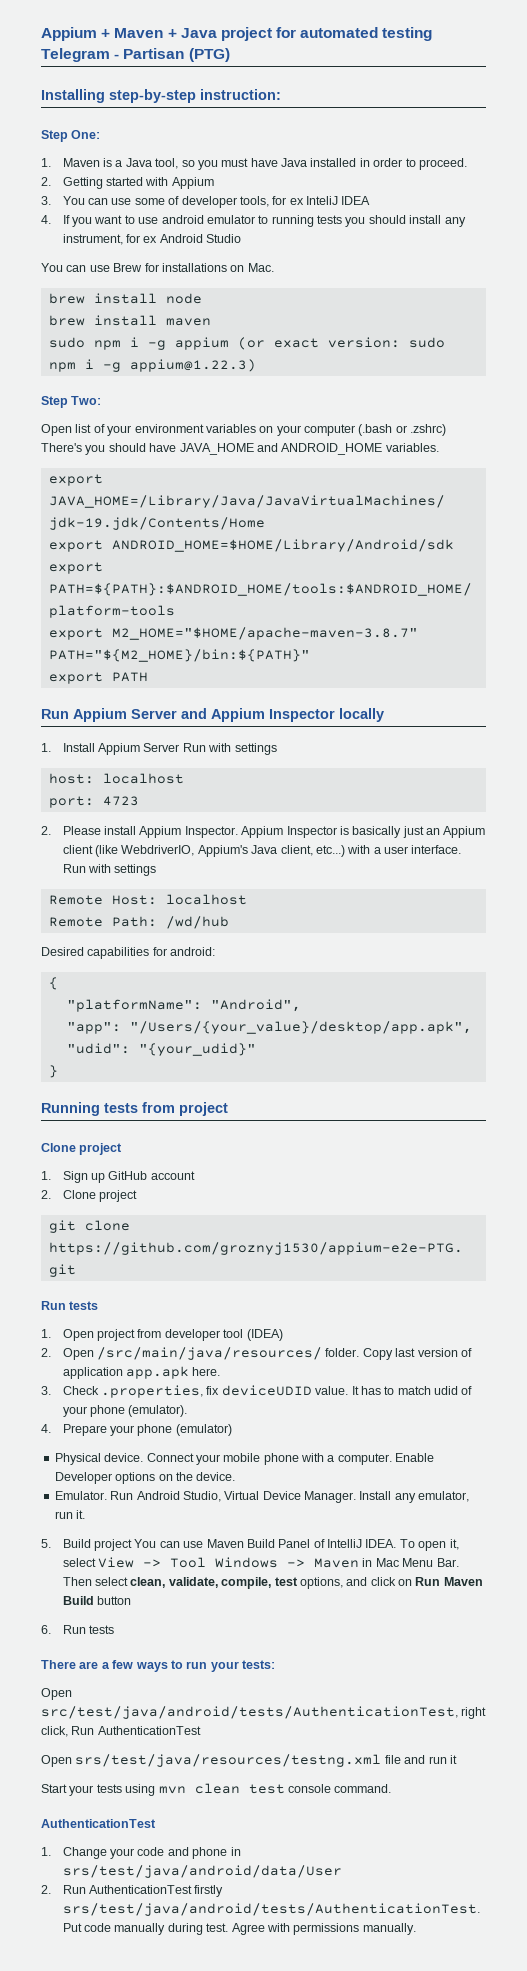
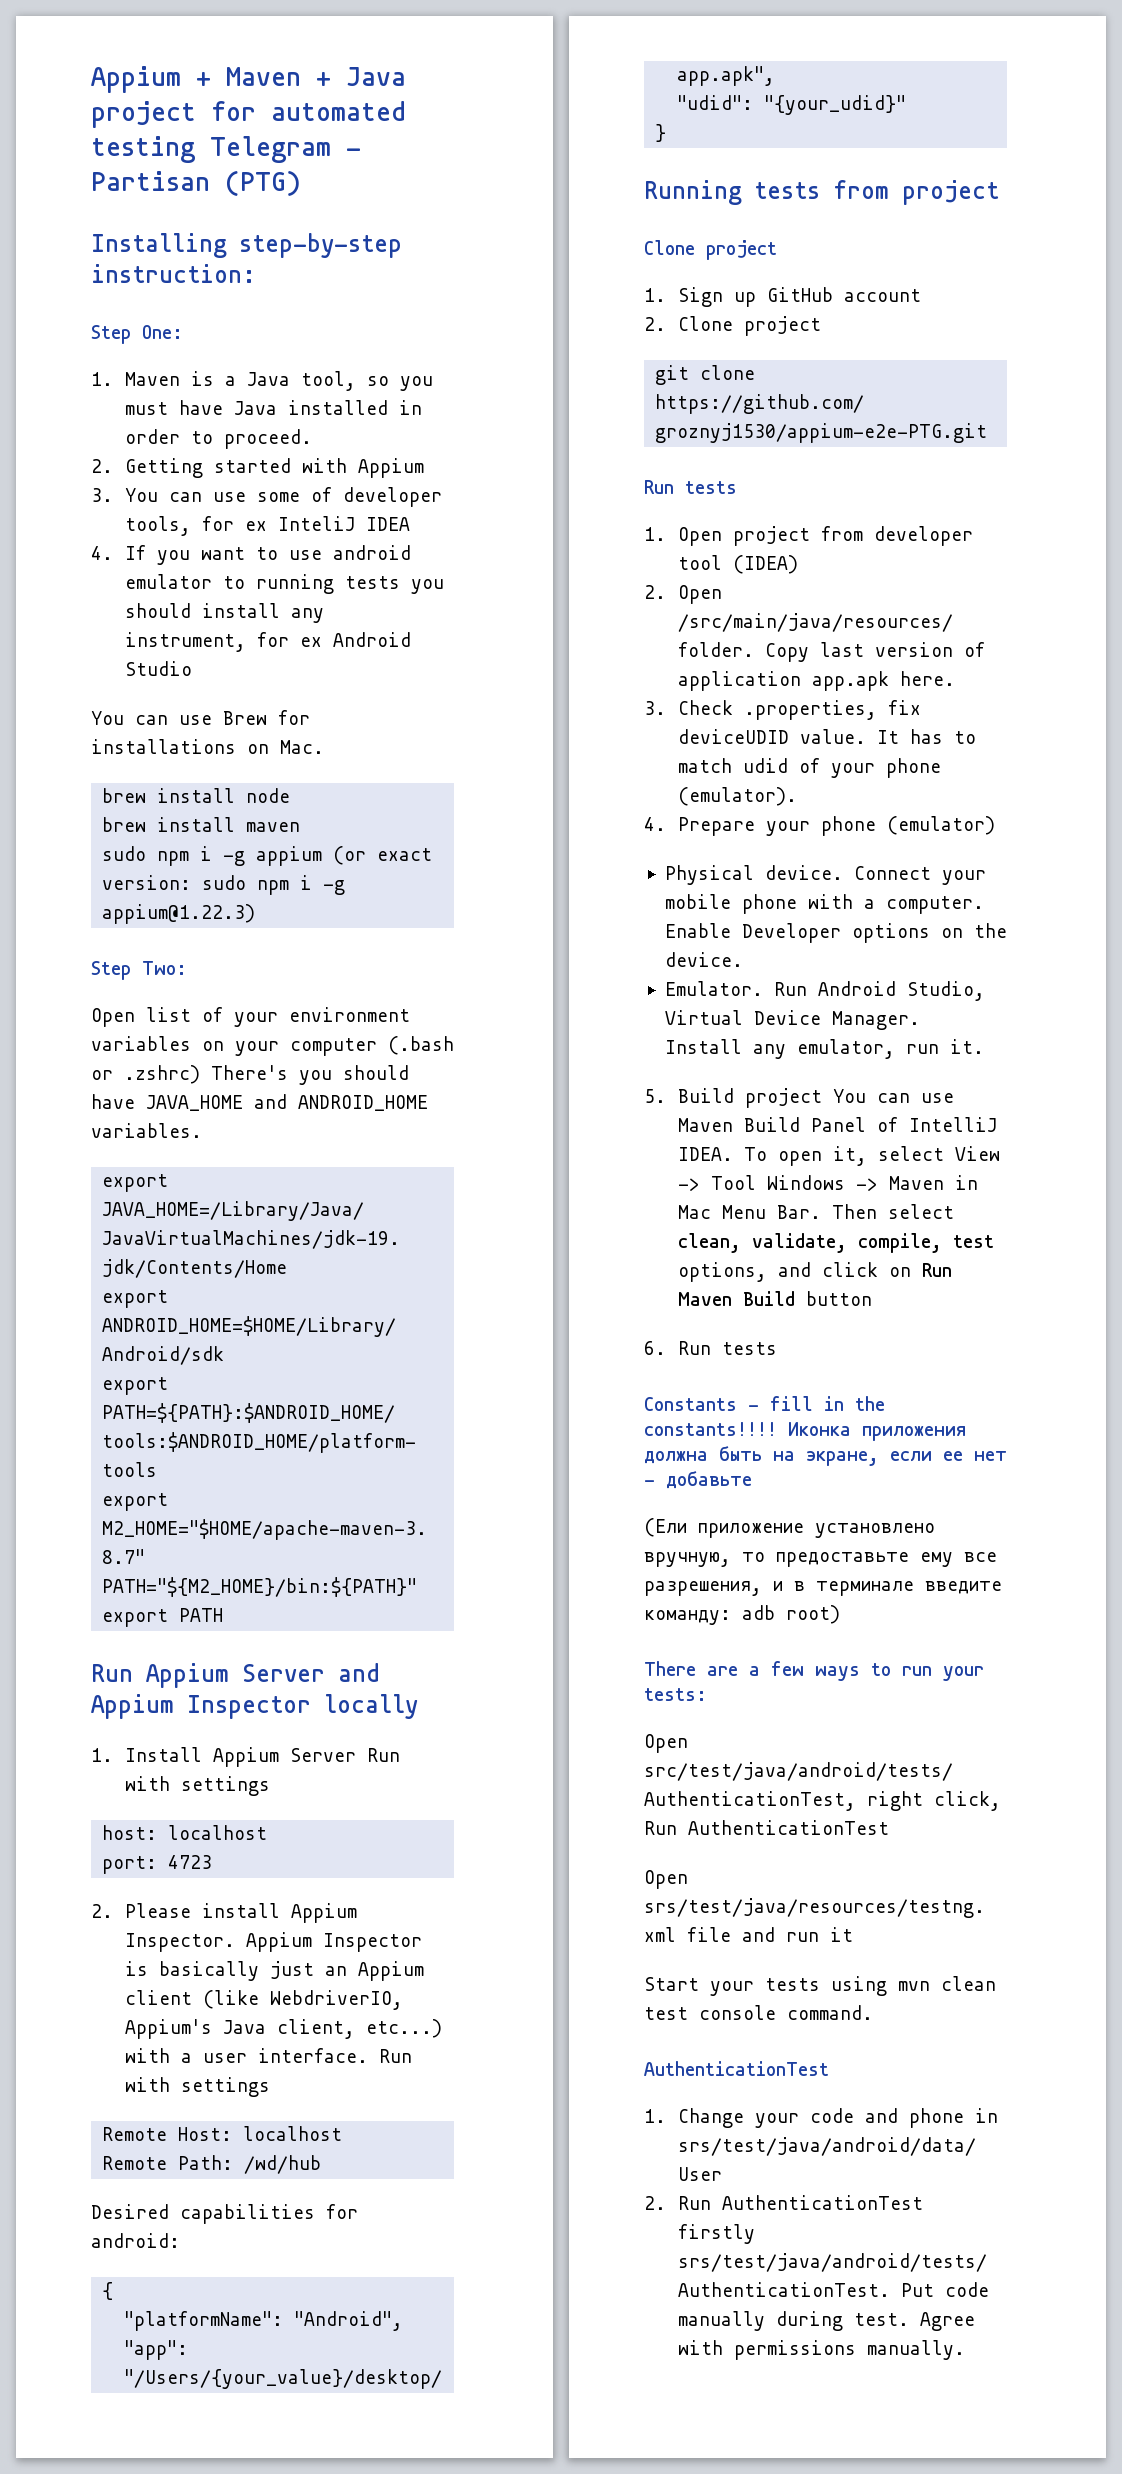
(115, 1629) none -> [644,1396,885,1411] [644,1422,966,1441] [644,1445,1007,1466] [644,1470,752,1489] [644,1518,935,1538] [644,1552,997,1567] [644,1581,1002,1596] [644,1605,840,1625] // Constants - fill in the constants!!!! Иконка приложения должна быть на экране, если ее нет - добавьте // (Ели приложение установлено вручную, то предоставьте ему все разрешения, и в терминале введите команду: adb root)

